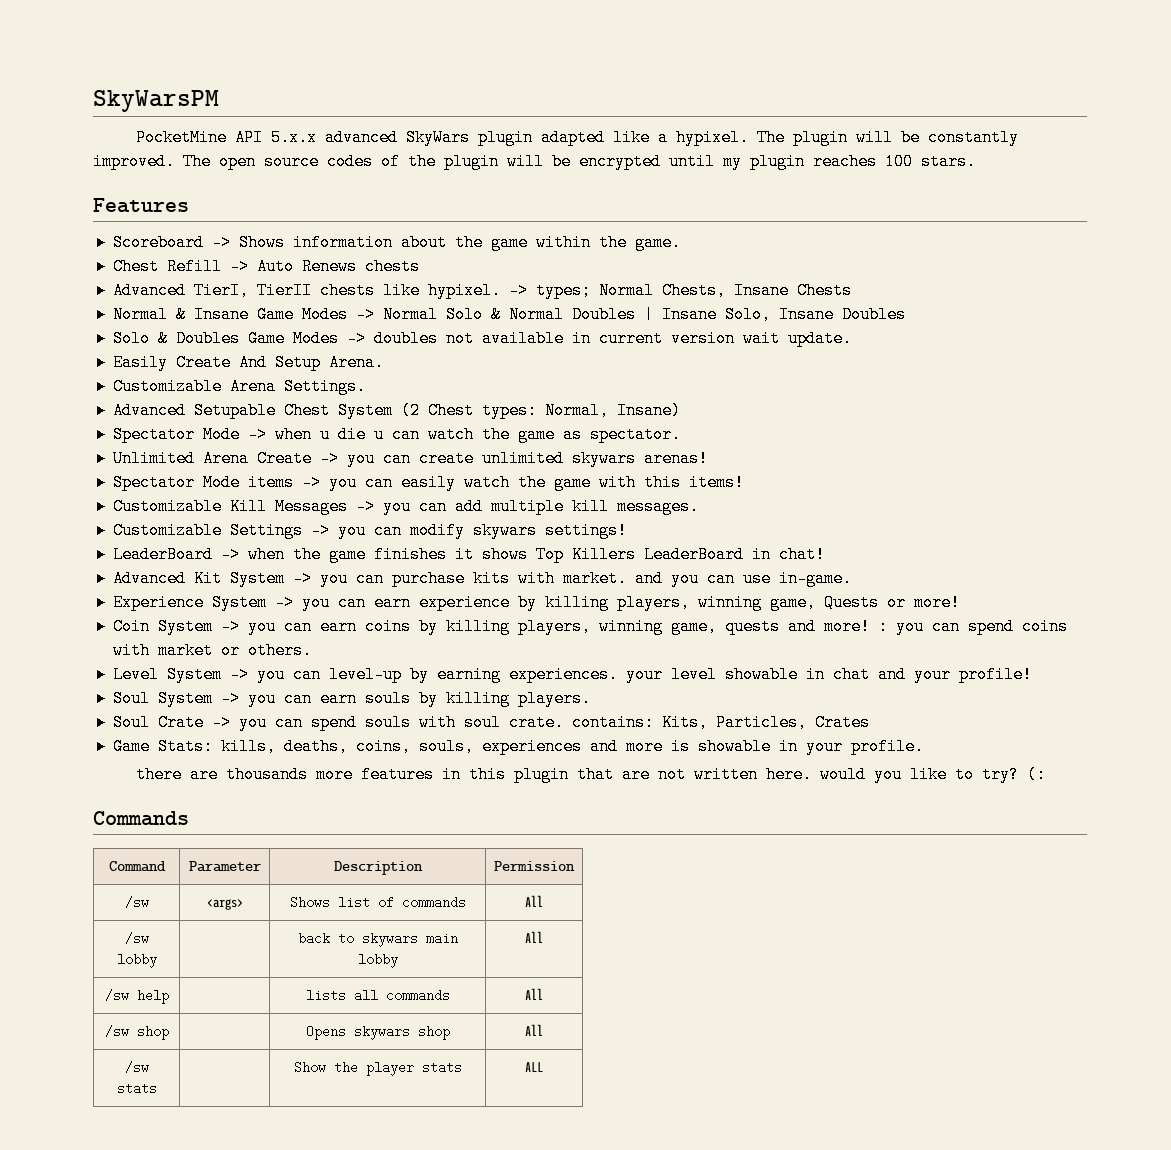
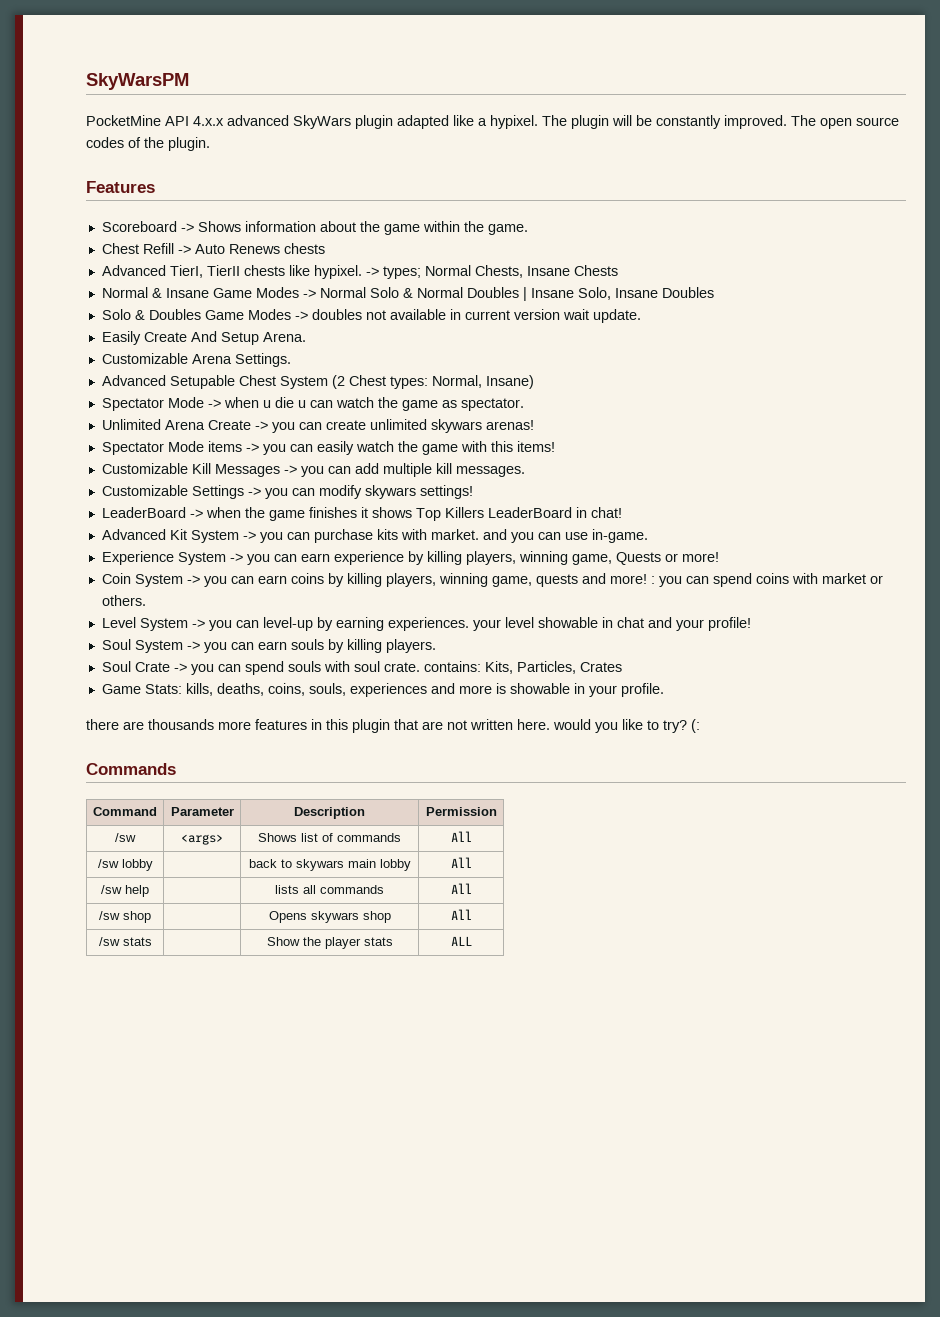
[270,129,317,146] 5.x.x -> [193,116,224,126] 4.x.x
[444,153,976,170] plugin will be encrypted until my plugin reaches 100 stars. -> [168,137,210,151] plugin.

